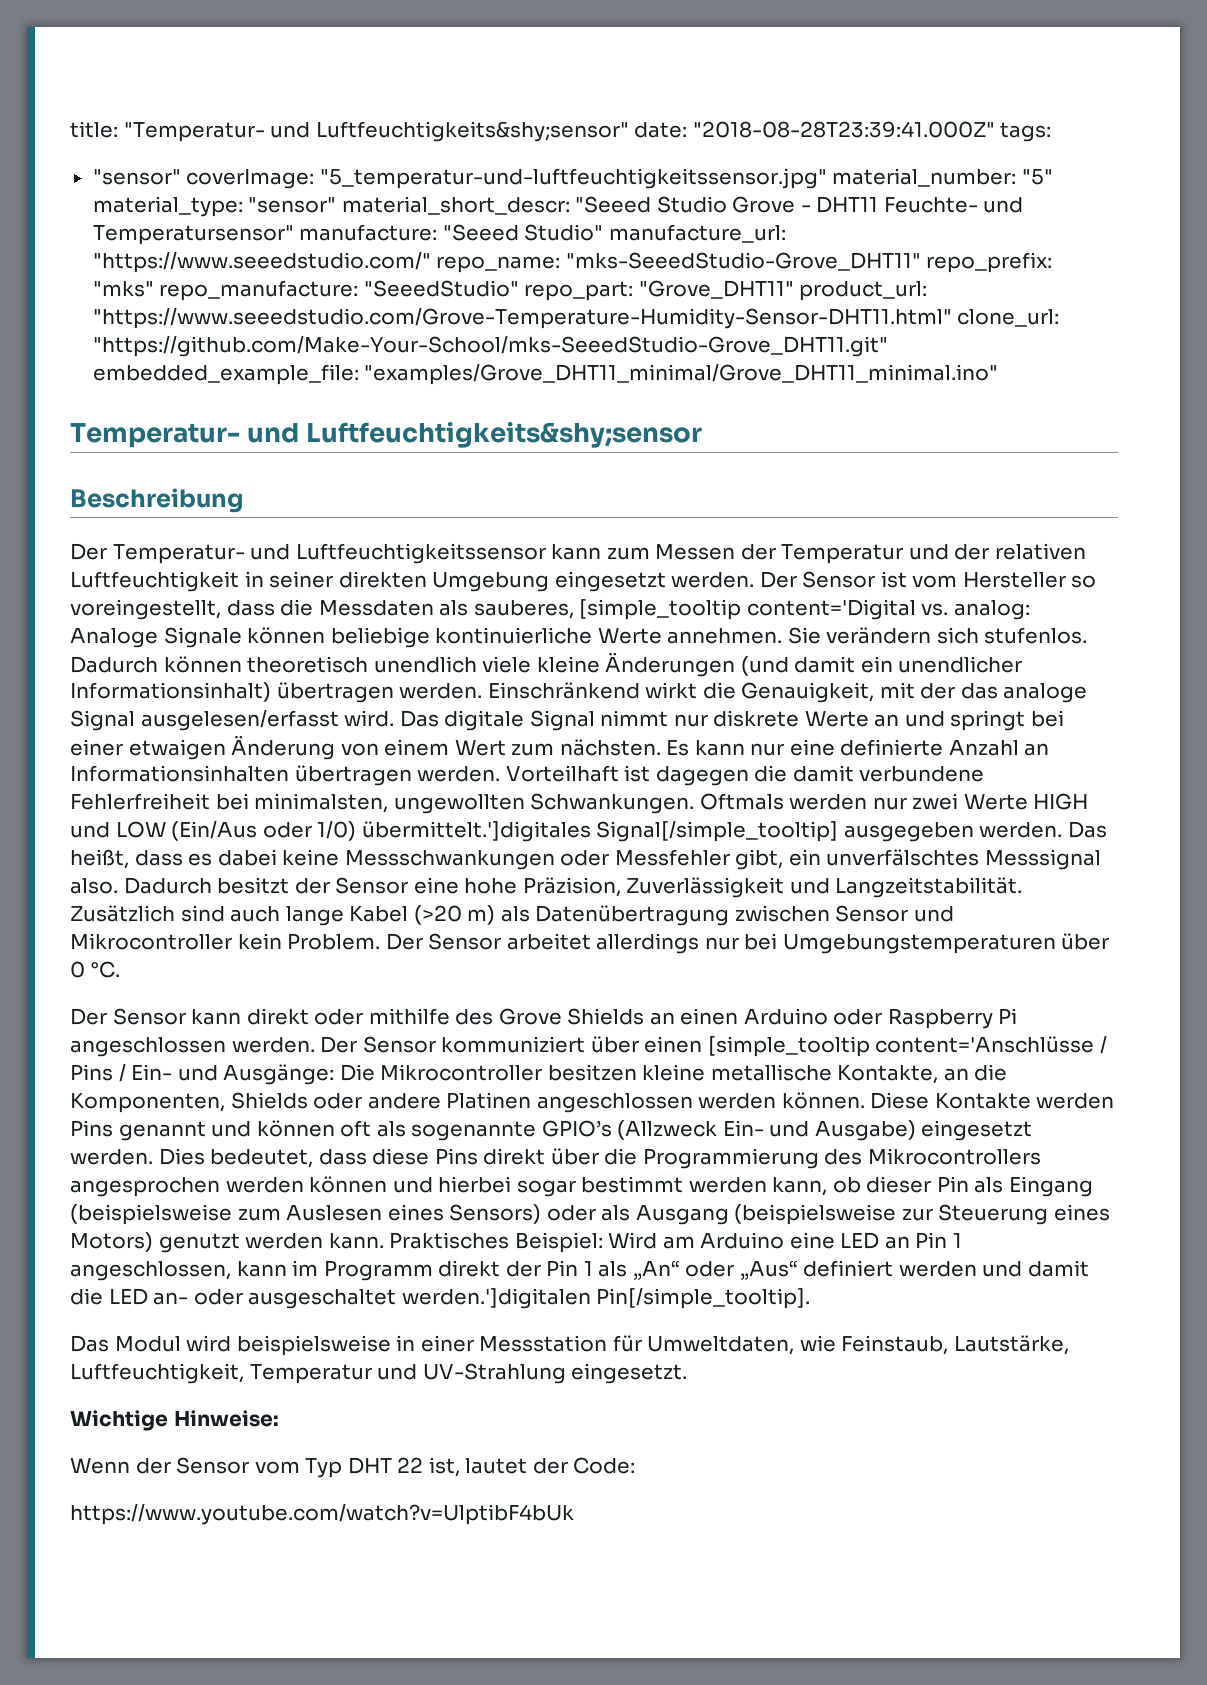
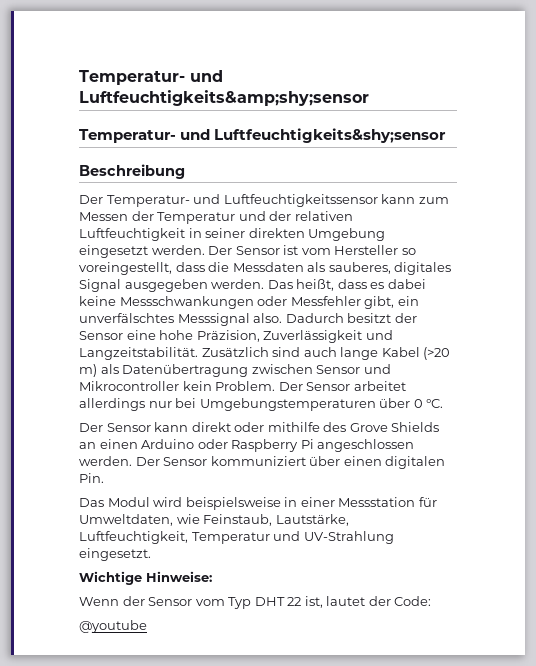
[70,121,1052,142] [92,168,1053,189] [92,196,1024,217] [92,224,786,245] [92,252,1053,273] [92,280,928,301] [92,308,1060,329] [92,336,888,357] [92,364,999,385] title: "Temperatur- und Luftfeuchtigkeits&shy;sensor" date: "2018-08-28T23:39:41.000Z" tags: // "sensor" coverImage: "5_temperatur-und-luftfeuchtigkeitssensor.jpg" material_number: "5" material_type: "sensor" material_short_descr: "Seeed Studio Grove - DHT11 Feuchte- und Temperatursensor" manufacture: "Seeed Studio" manufacture_url: "https://www.seeedstudio.com/" repo_name: "mks-SeeedStudio-Grove_DHT11" repo_prefix: "mks" repo_manufacture: "SeeedStudio" repo_part: "Grove_DHT11" product_url: "https://www.seeedstudio.com/Grove-Temperature-Humidity-Sensor-DHT11.html" clone_url: "https://github.com/Make-Your-School/mks-SeeedStudio-Grove_DHT11.git" embedded_example_file: "examples/Grove_DHT11_minimal/Grove_DHT11_minimal.ino" -> [79,70,223,85] [79,90,369,106] Temperatur- und Luftfeuchtigkeits&amp;shy;sensor
[579,599,1030,620] [70,627,1088,648] [70,652,1023,677] [70,682,1088,703] [70,710,1064,731] [70,735,1050,760] [70,765,985,786] [70,793,1089,814] [70,821,839,842] [simple_tooltip content='Digital vs. analog: Analoge Signale können beliebige kontinuierliche Werte annehmen. Sie verändern sich stufenlos. Dadurch können theoretisch unendlich viele kleine Änderungen (und damit ein unendlicher Informationsinhalt) übertragen werden. Einschränkend wirkt die Genauigkeit, mit der das analoge Signal ausgelesen/erfasst wird. Das digitale Signal nimmt nur diskrete Werte an und springt bei einer etwaigen Änderung von einem Wert zum nächsten. Es kann nur eine definierte Anzahl an Informationsinhalten übertragen werden. Vorteilhaft ist dagegen die damit verbundene Fehlerfreiheit bei minimalsten, ungewollten Schwankungen. Oftmals werden nur zwei Werte HIGH und LOW (Ein/Aus oder 1/0) übermittelt.']digitales Signal[/simple_tooltip] -> [394,262,452,275] [79,279,121,292] digitales Signal
[707,1036,1107,1057] [70,1064,1008,1085] [70,1092,1115,1113] [70,1120,1033,1141] [70,1148,1041,1169] [70,1176,1093,1197] [70,1204,1110,1225] [70,1232,962,1253] [70,1260,1090,1281] [70,1288,811,1309] [simple_tooltip content='Anschlüsse / Pins / Ein- und Ausgänge: Die Mikrocontroller besitzen kleine metallische Kontakte, an die Komponenten, Shields oder andere Platinen angeschlossen werden können. Diese Kontakte werden Pins genannt und können oft als sogenannte GPIO’s (Allzweck Ein- und Ausgabe) eingesetzt werden. Dies bedeutet, dass diese Pins direkt über die Programmierung des Mikrocontrollers angesprochen werden können und hierbei sogar bestimmt werden kann, ob dieser Pin als Eingang (beispielsweise zum Auslesen eines Sensors) oder als Ausgang (beispielsweise zur Steuerung eines Motors) genutzt werden kann. Praktisches Beispiel: Wird am Arduino eine LED an Pin 1 angeschlossen, kann im Programm direkt der Pin 1 als „An“ oder „Aus“ definiert werden und damit die LED an- oder ausgeschaltet werden.']digitalen Pin[/simple_tooltip]. -> [385,456,446,469] [79,473,104,483] digitalen Pin.
[70,1504,574,1525] https://www.youtube.com/watch?v=UlptibF4bUk -> [79,620,147,633] @youtube

